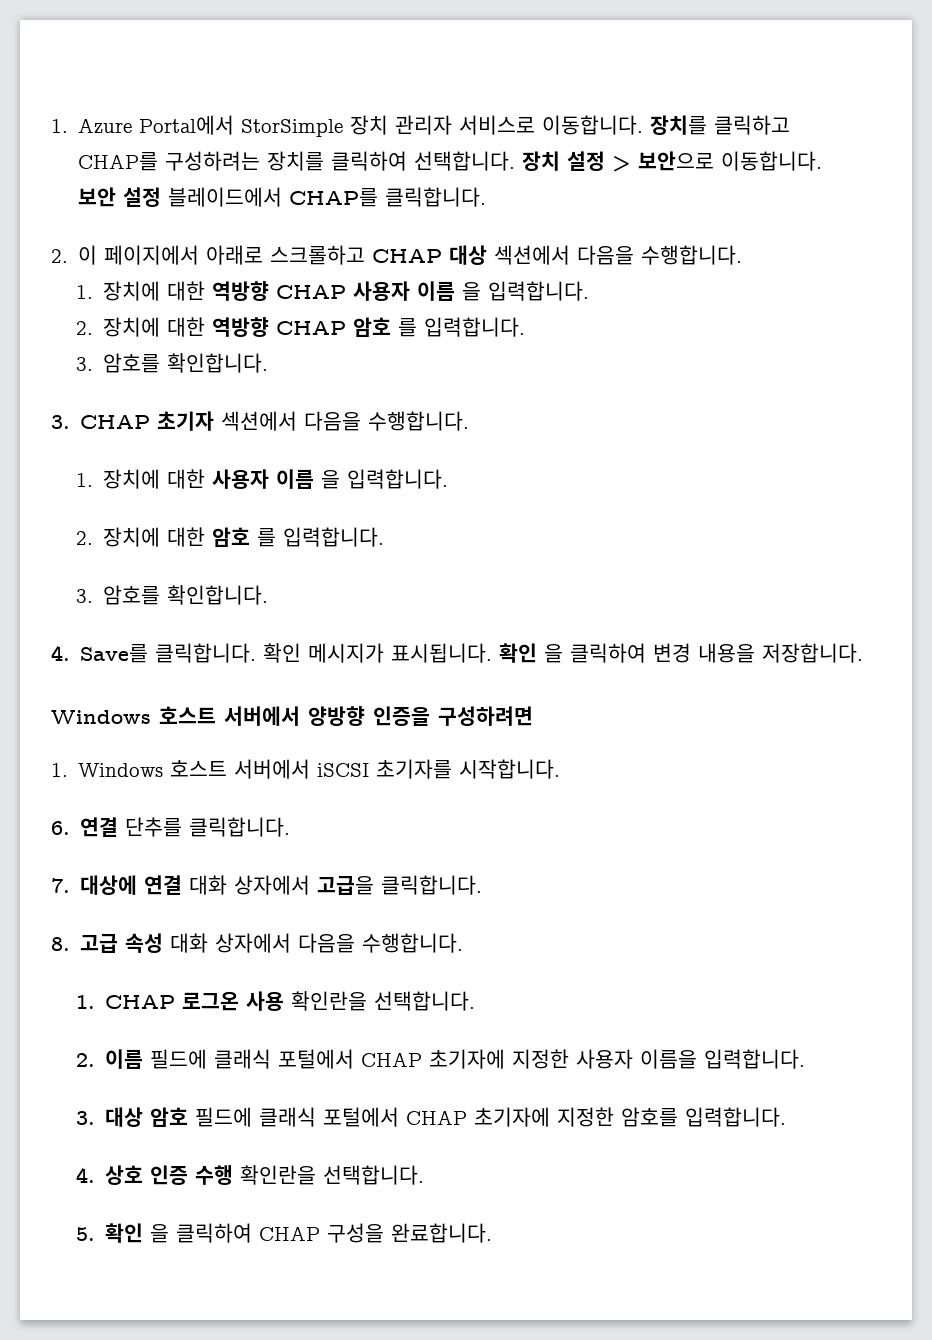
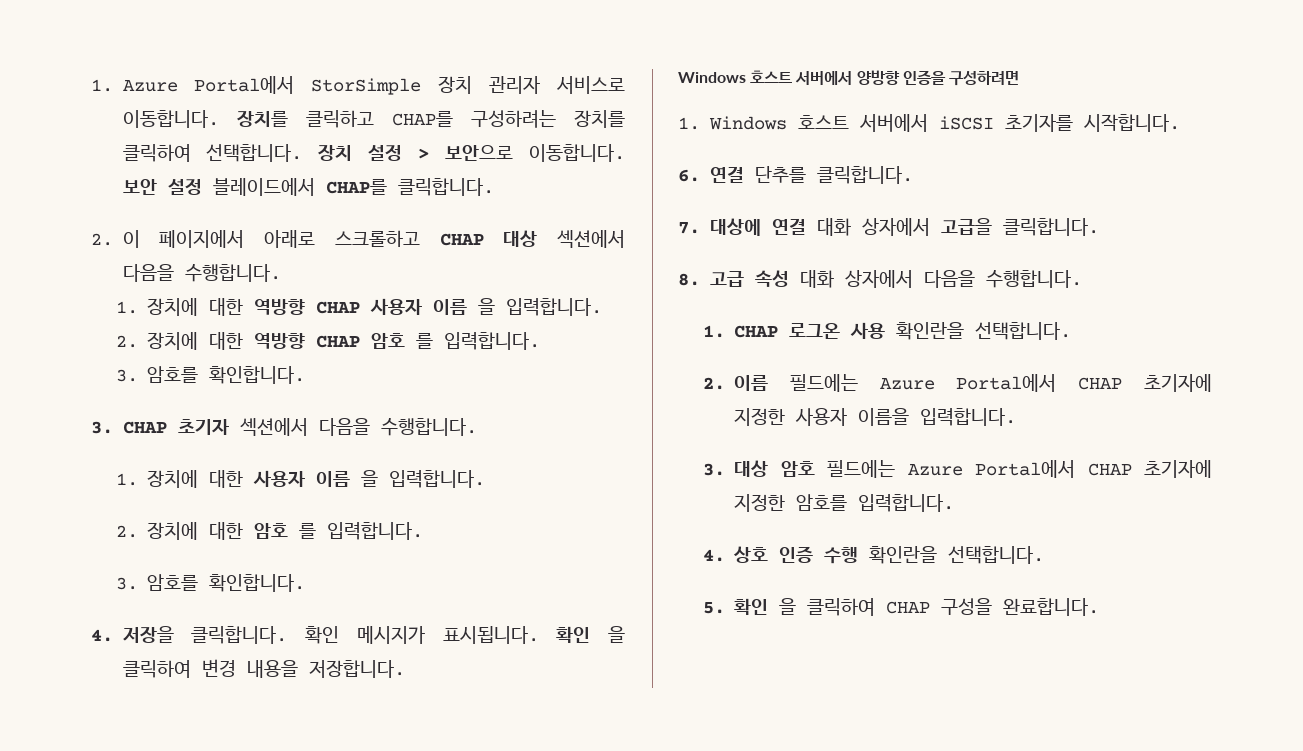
[80,644,149,663] Save를 -> [122,626,174,643] 저장을
[150,1049,355,1069] 필드에 클래식 포털에서 -> [789,374,1057,392] 필드에는 Azure Portal에서
[195,1107,400,1127] 필드에 클래식 포털에서 -> [827,460,1076,478] 필드에는 Azure Portal에서

